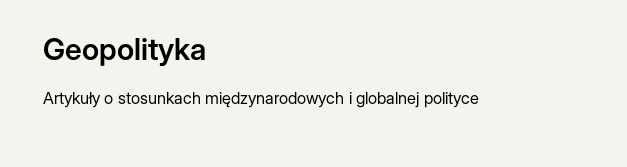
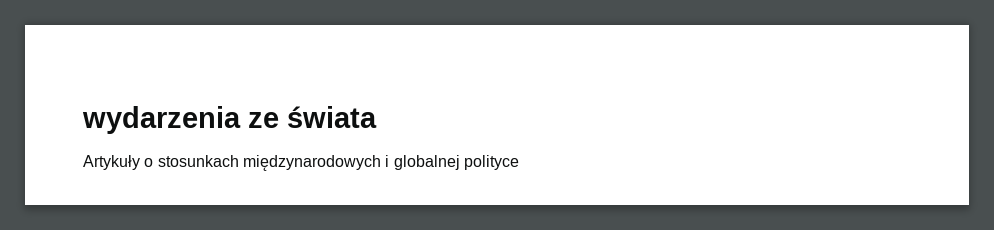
[43,38,206,67] Geopolityka -> [82,106,377,134] wydarzenia ze świata

